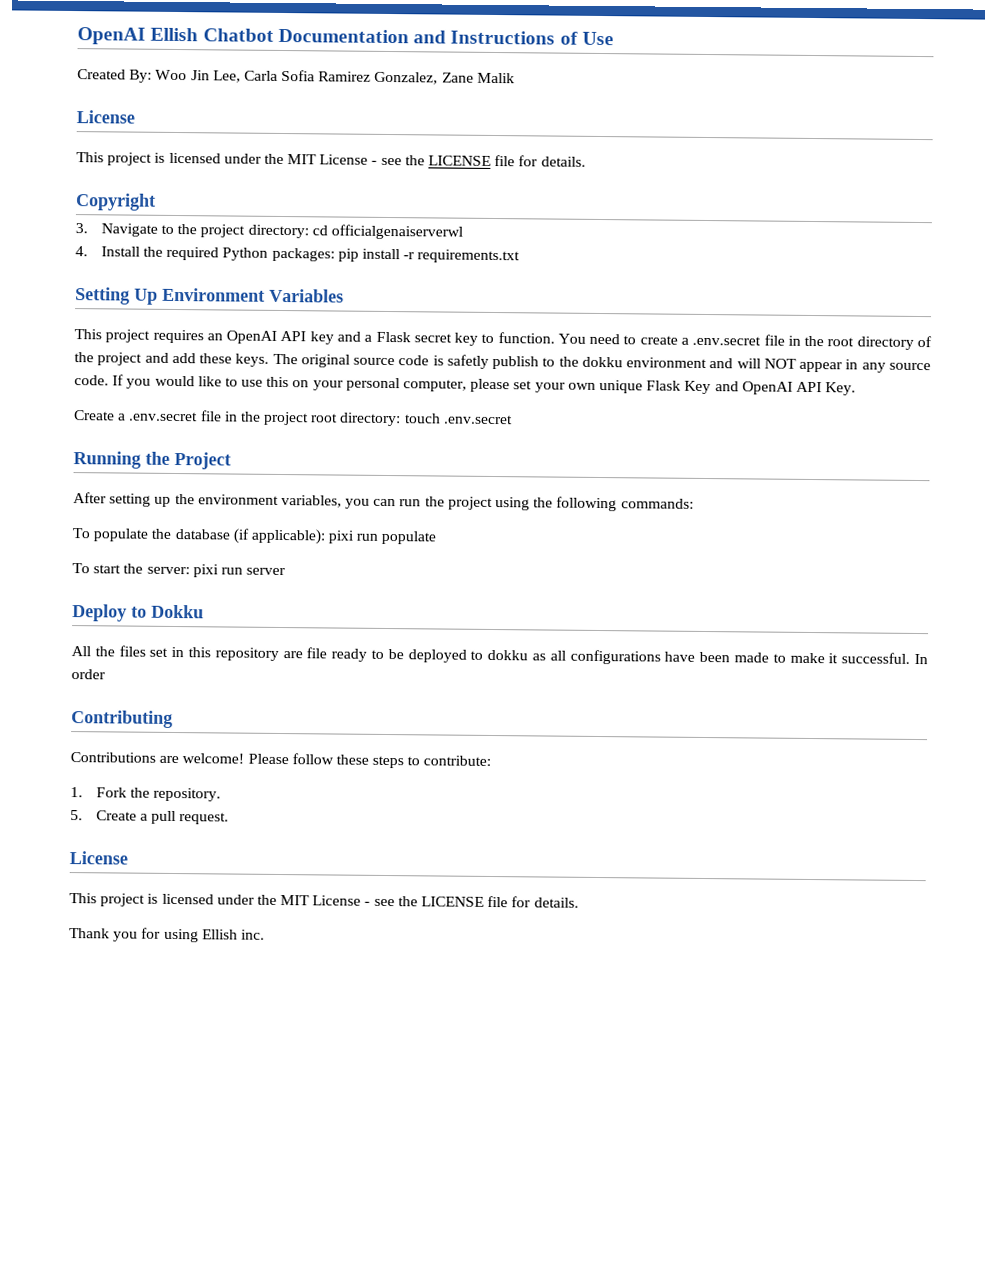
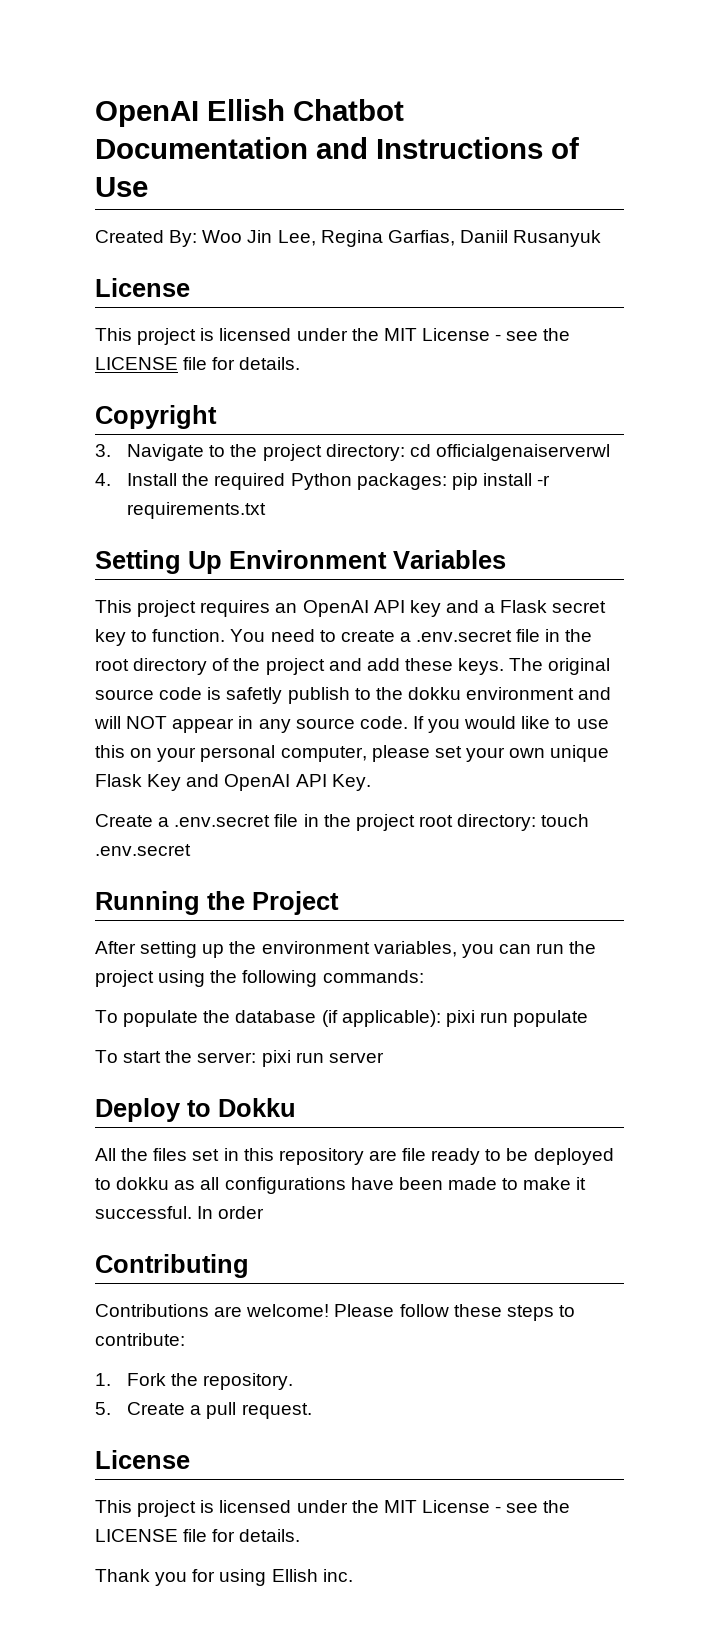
[243,69,515,85] Carla Sofia Ramirez Gonzalez, Zane Malik -> [320,230,602,247] Regina Garfias, Daniil Rusanyuk

